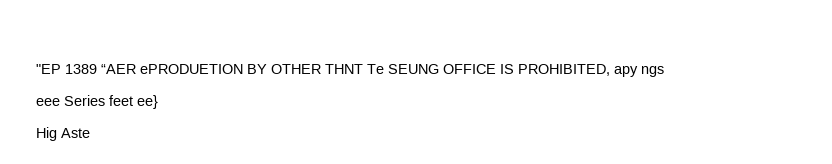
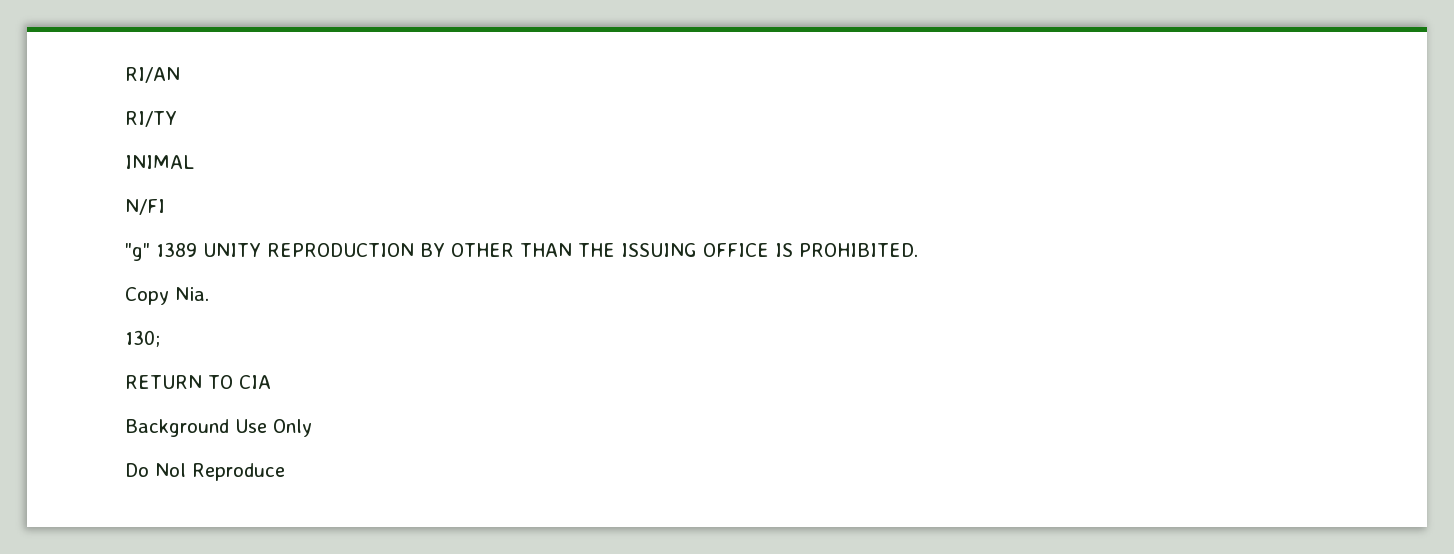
[36,64,664,77] [36,95,158,109] [36,127,90,141] "EP 1389 “AER ePRODUETION BY OTHER THNT Te SEUNG OFFICE IS PROHIBITED, apy ngs // eee Series feet ee} // Hig Aste -> [125,67,180,83] [125,111,177,127] [125,155,194,169] [125,199,165,215] [125,242,918,261] [125,287,209,305] [125,330,160,347] [125,375,271,389] [125,419,312,437] [125,463,285,481] RI/AN // RI/TY // INIMAL // N/FI // "g" 1389 UNITY REPRODUCTION BY OTHER THAN THE ISSUING OFFICE IS PROHIBITED. // Copy Nia. // 130; // RETURN TO CIA // Background Use Only // Do Nol Reproduce

